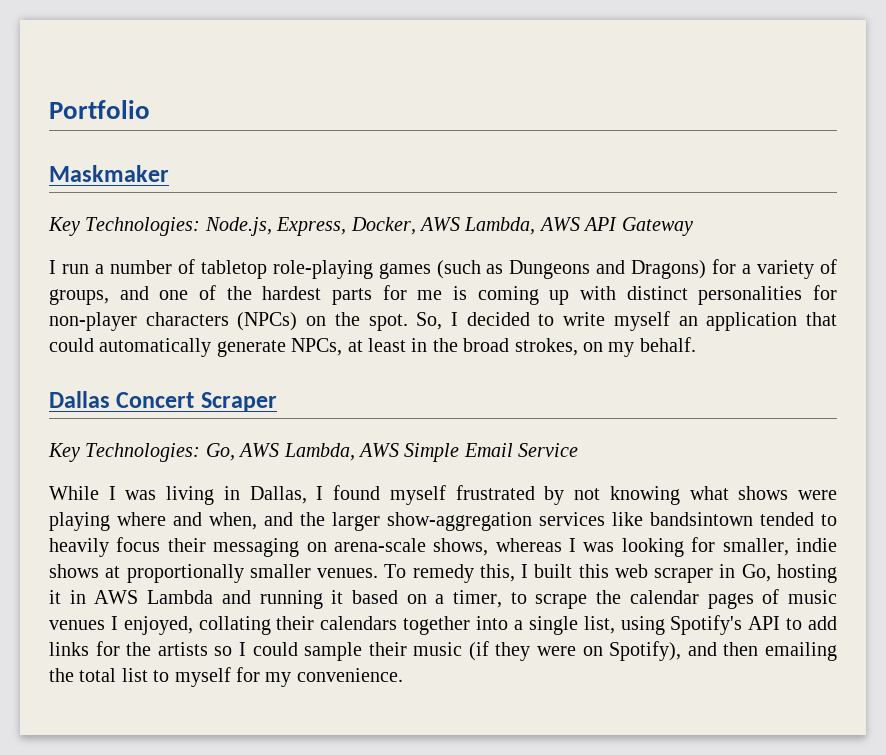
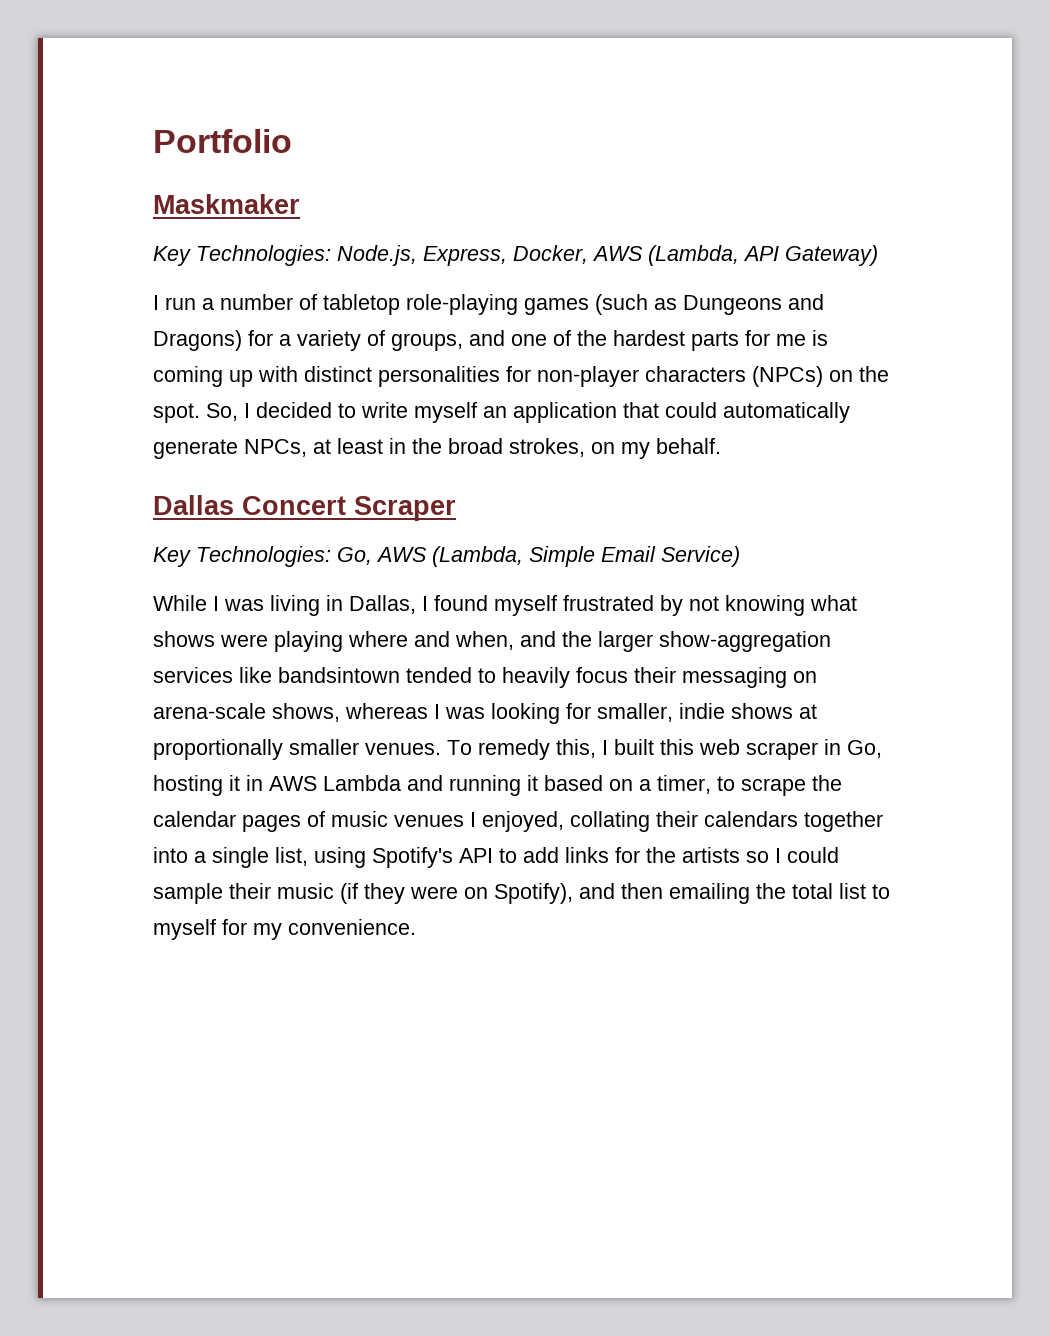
[464,217,693,236] Lambda, AWS API Gateway -> [648,245,878,266] (Lambda, API Gateway)
[283,443,399,461] Lambda, AWS -> [432,546,523,567] (Lambda,
[518,443,579,457] Service -> [661,546,740,567] Service)

